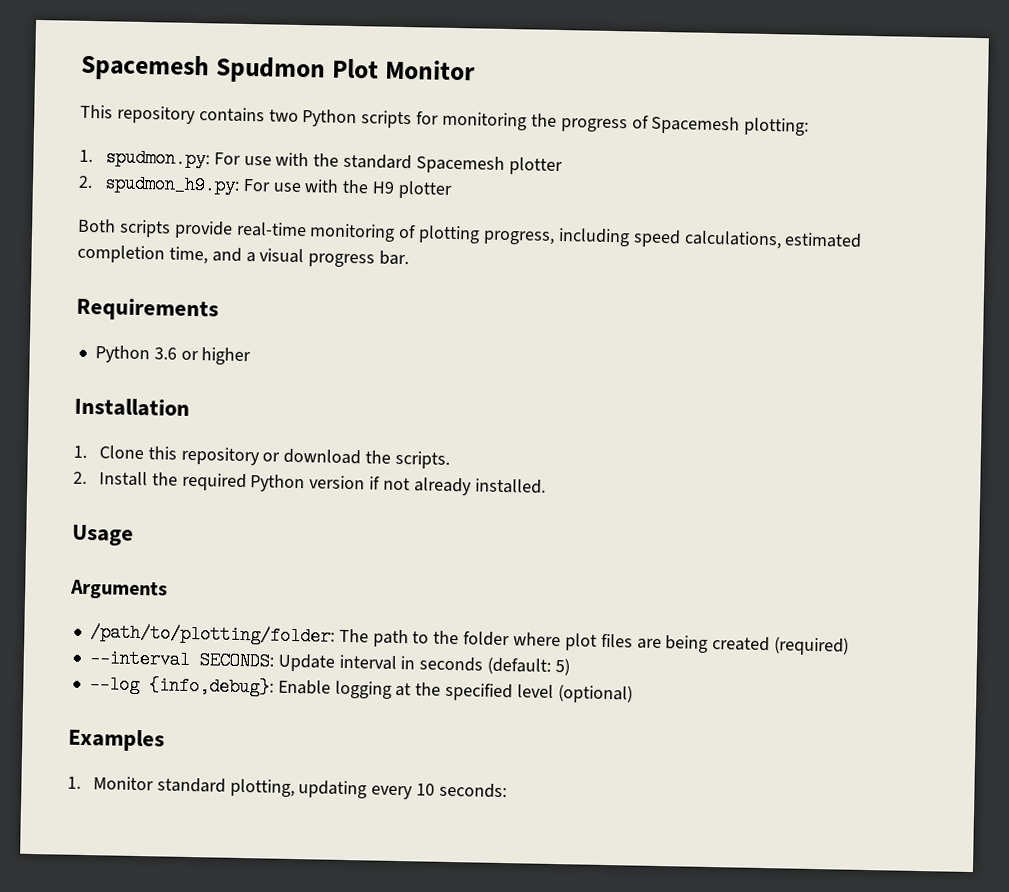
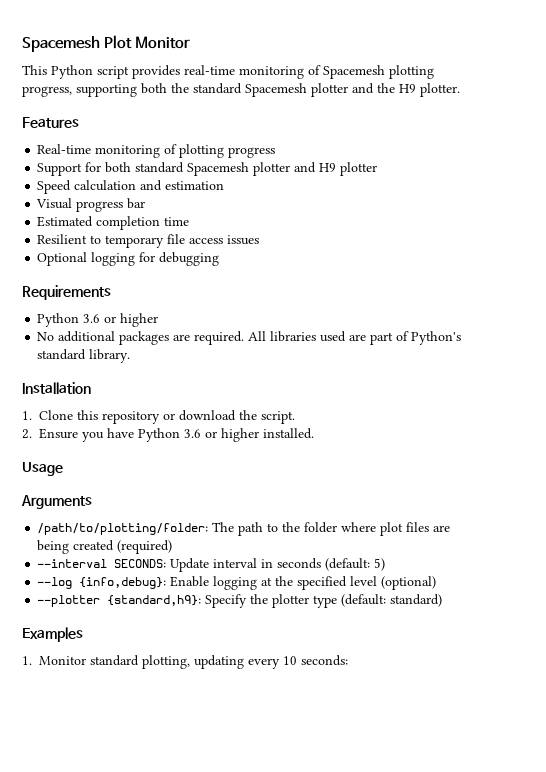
[80,53,326,84] Spacemesh Spudmon -> [22,36,100,52] Spacemesh
[116,105,810,136] [79,148,563,176] [78,174,453,199] [78,218,863,250] [77,244,410,268] repository contains two Python scripts for monitoring the progress of Spacemesh plotting: // 1. spudmon.py: For use with the standard Spacemesh plotter // 2. spudmon_h9.py: For use with the H9 plotter // Both scripts provide real-time monitoring of plotting progress, including speed calculations, estimated completion time, and a visual progress bar. -> [51,65,434,79] [22,83,460,97] [22,117,79,128] [37,144,276,158] [37,162,378,176] [37,180,225,194] [36,198,146,212] [37,216,190,230] [37,234,260,248] [37,252,220,266] Python script provides real-time monitoring of Spacemesh plotting progress, supporting both the standard Spacemesh plotter and the H9 plotter. // Features // Real-time monitoring of plotting progress // Support for both standard Spacemesh plotter and H9 plotter // Speed calculation and estimation // Visual progress bar // Estimated completion time // Resilient to temporary file access issues // Optional logging for debugging
(252, 356) none -> [37,331,462,345] [37,349,131,363] // No additional packages are required. All libraries used are part of Python's standard library.
[394,450,450,469] [73,471,472,496] scripts. // 2. Install the required Python version if not already -> [261,411,295,424] [22,428,259,442] script. // 2. Ensure you have Python 3.6 or higher
(633, 694) none -> [37,594,443,608] // --plotter {standard,h9}: Specify the plotter type (default: standard)

